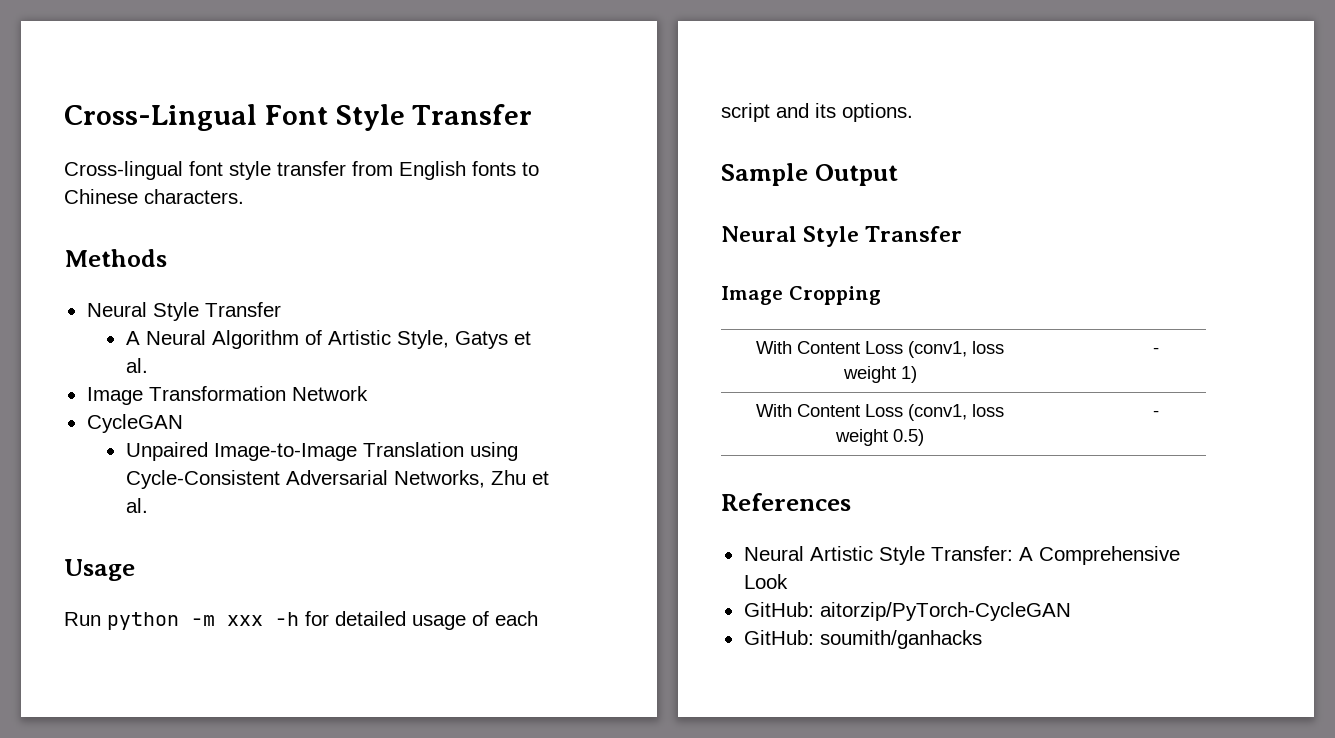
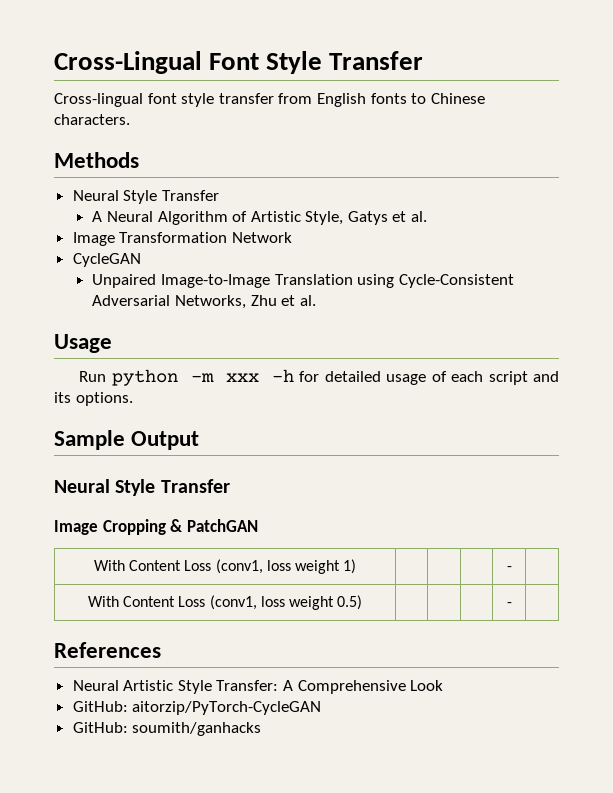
(881, 295) none -> [170,519,258,532] & PatchGAN

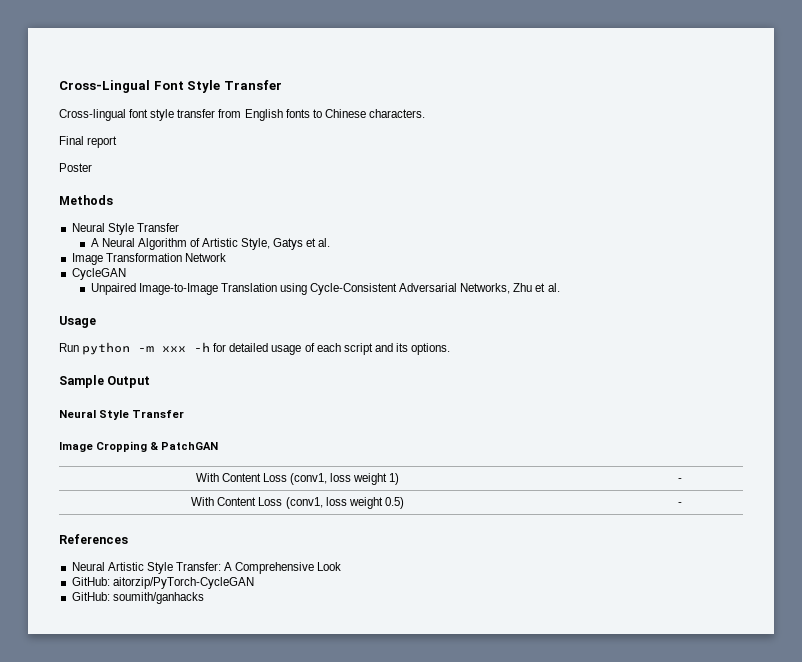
(130, 119) none -> [59,136,118,148] [59,163,92,172] // Final report // Poster

